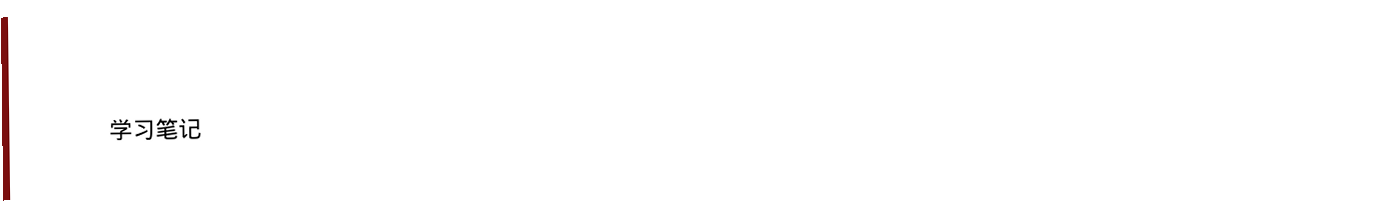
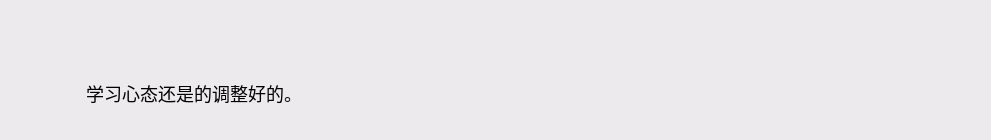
[155,118,202,140] 笔记 -> [122,85,302,104] 心态还是的调整好的。

